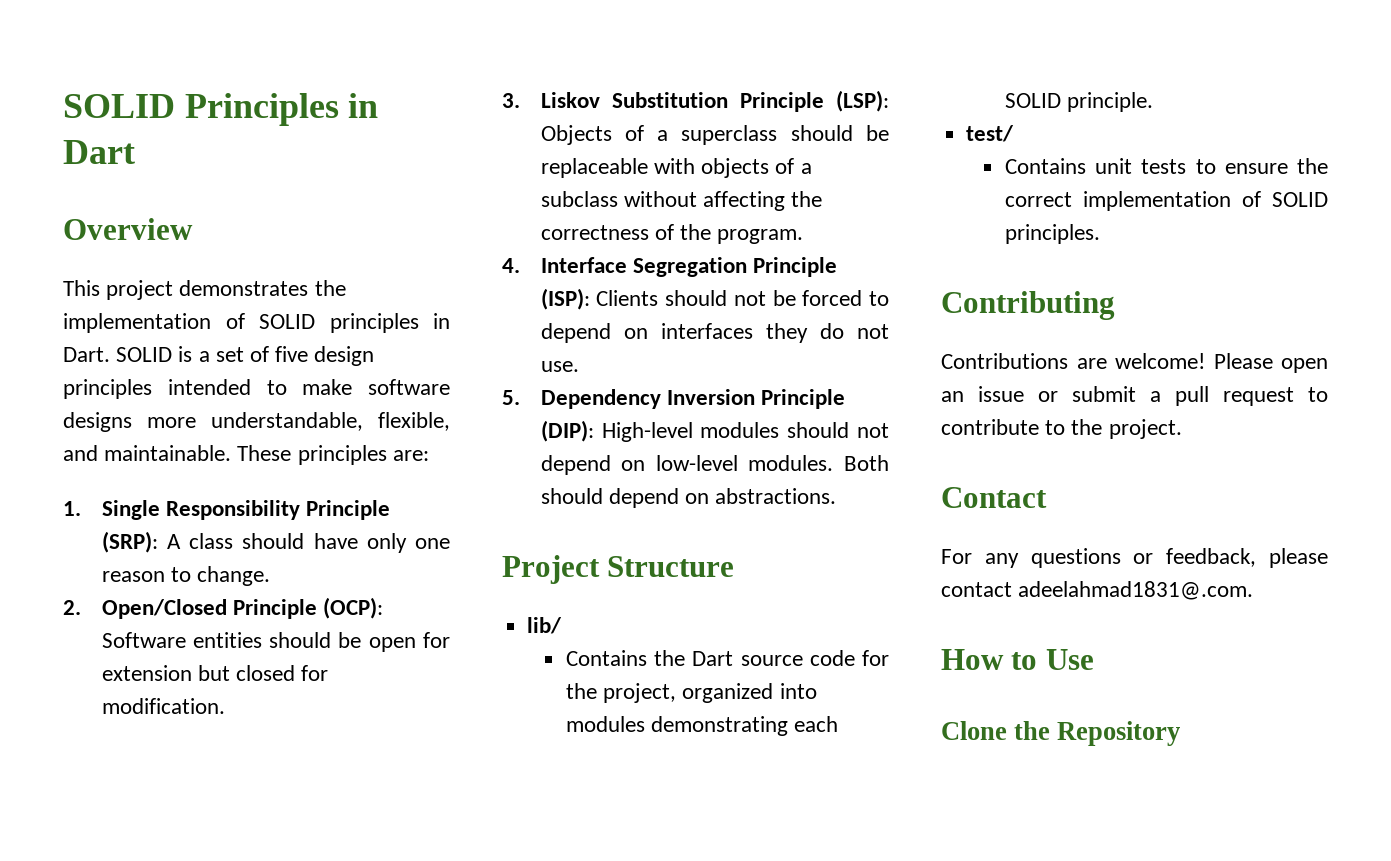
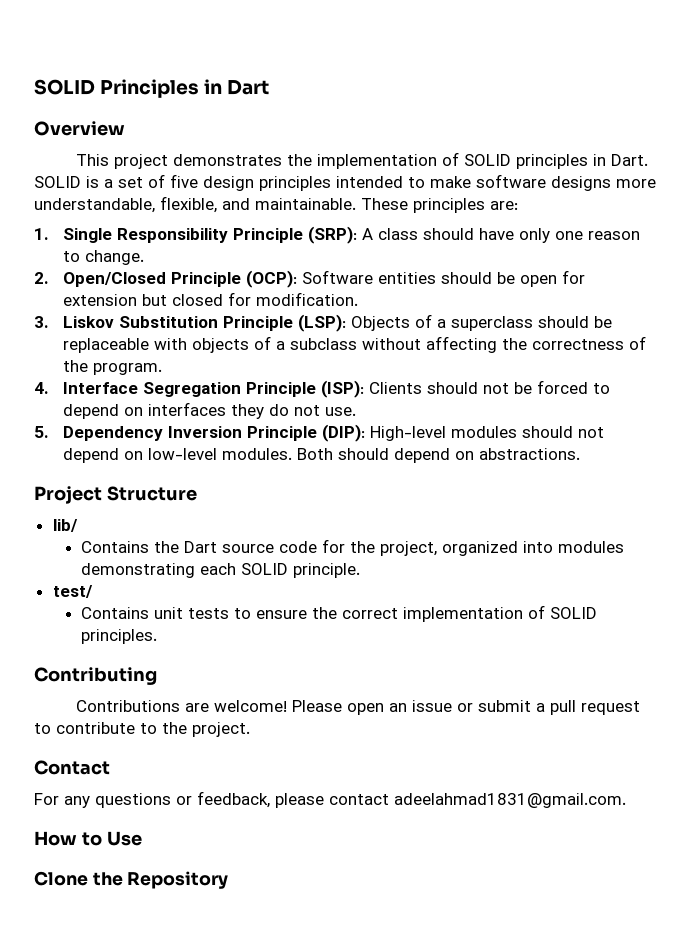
[1018,581,1254,600] adeelahmad1831@.com. -> [394,793,626,808] adeelahmad1831@gmail.com.

